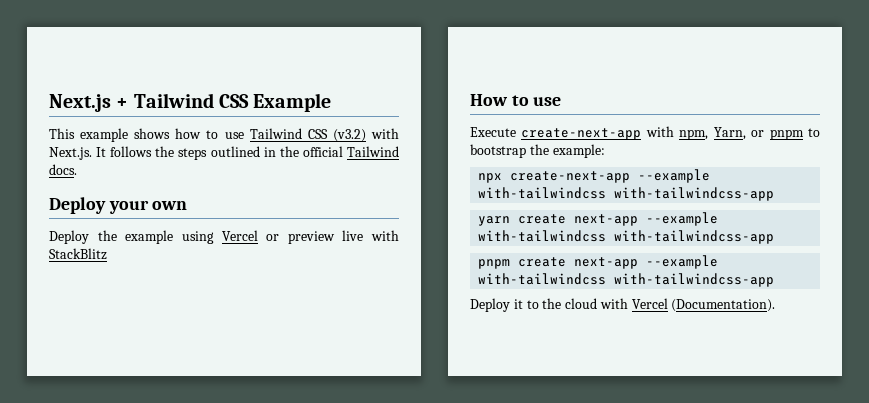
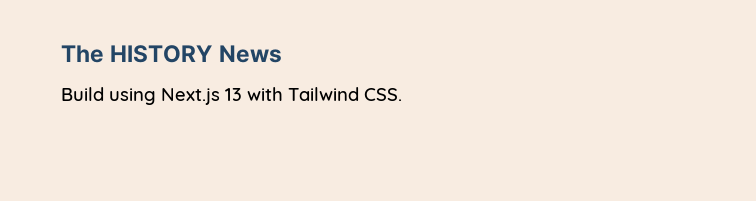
[49,93,332,112] [49,128,399,142] [49,146,399,160] [49,164,77,175] [49,197,188,214] [49,230,399,244] [49,248,107,260] [470,94,562,106] [470,126,820,140] [470,144,605,158] [478,169,711,183] [478,187,775,201] [478,212,719,226] [478,230,775,244] [478,255,719,269] [478,273,775,287] [470,298,776,312] Next.js + Tailwind CSS Example // This example shows how to use Tailwind CSS (v3.2) with Next.js. It follows the steps outlined in the official Tailwind docs. // Deploy your own // Deploy the example using Vercel or preview live with StackBlitz // How to use // Execute create-next-app with npm, Yarn, or pnpm to bootstrap the example: // npx create-next-app --example with-tailwindcss with-tailwindcss-app // yarn create next-app --example with-tailwindcss with-tailwindcss-app // pnpm create next-app --example with-tailwindcss with-tailwindcss-app // Deploy it to the cloud with Vercel (Documentation). -> [61,45,282,63] [61,87,402,105] The HISTORY News // Build using Next.js 13 with Tailwind CSS.

